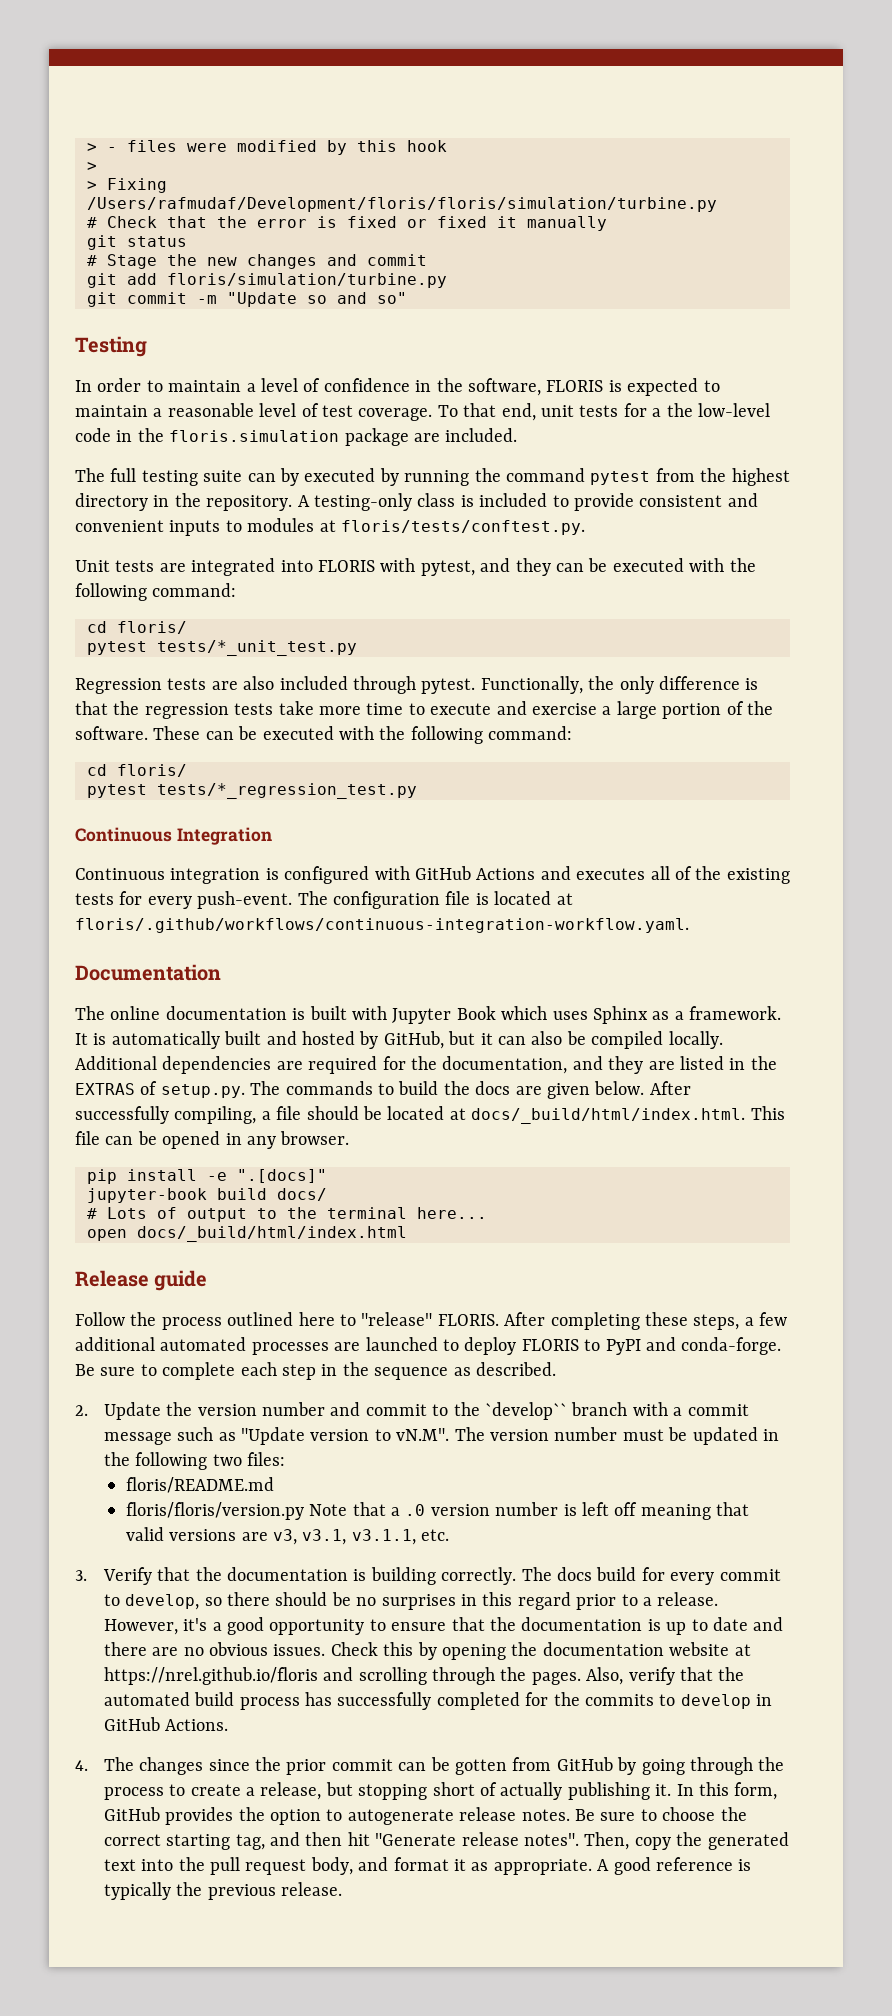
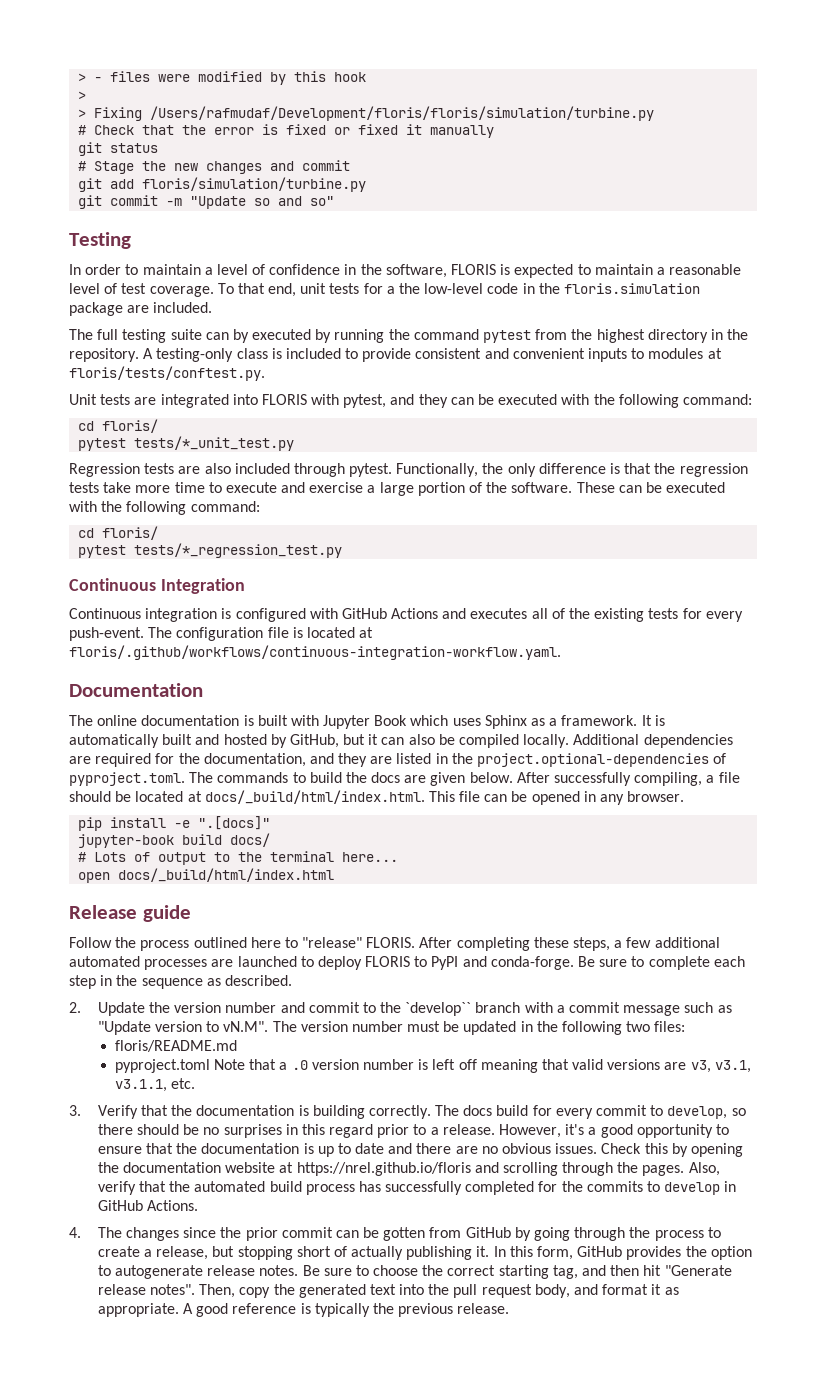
[75,1081,245,1098] EXTRAS of setup.py. -> [477,753,727,767] [69,772,185,786] project.optional-dependencies of pyproject.toml.
[125,1502,304,1520] floris/floris/version.py -> [114,1059,210,1073] pyproject.toml

